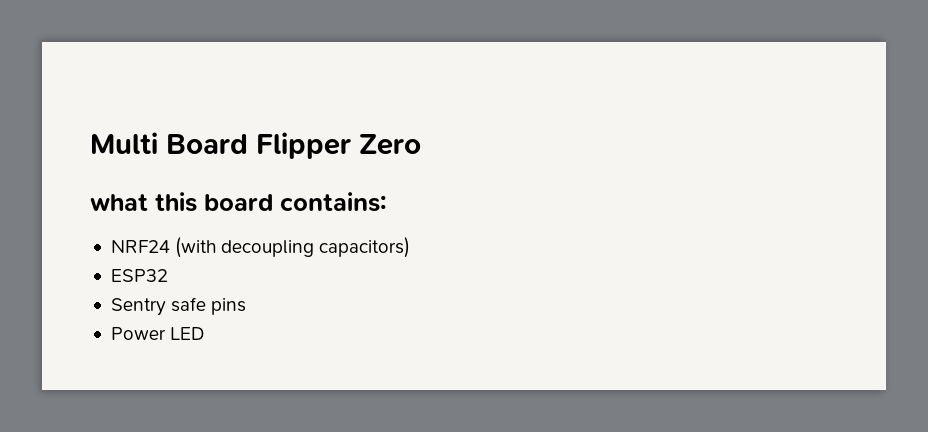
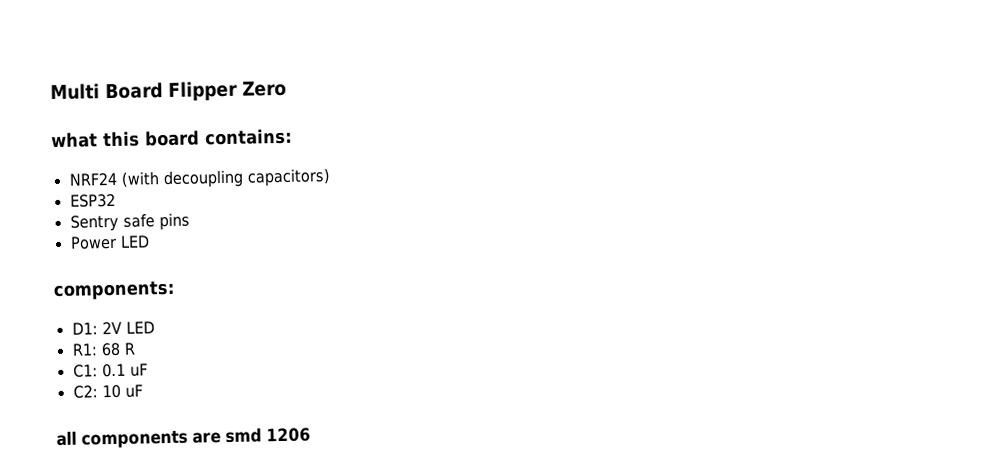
(205, 333) none -> [53,280,175,301] [71,321,155,335] [71,342,136,357] [72,363,148,378] [72,384,143,399] [56,427,311,449] // components: // D1: 2V LED // R1: 68 R // C1: 0.1 uF // C2: 10 uF // all components are smd 1206

